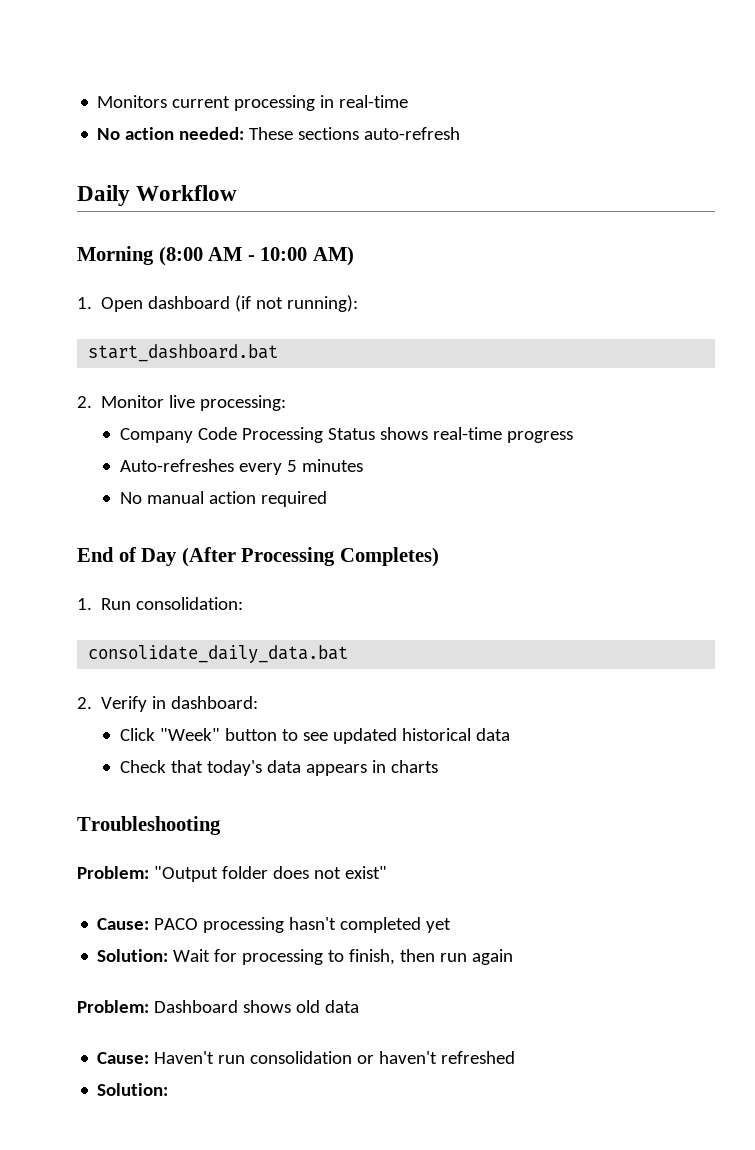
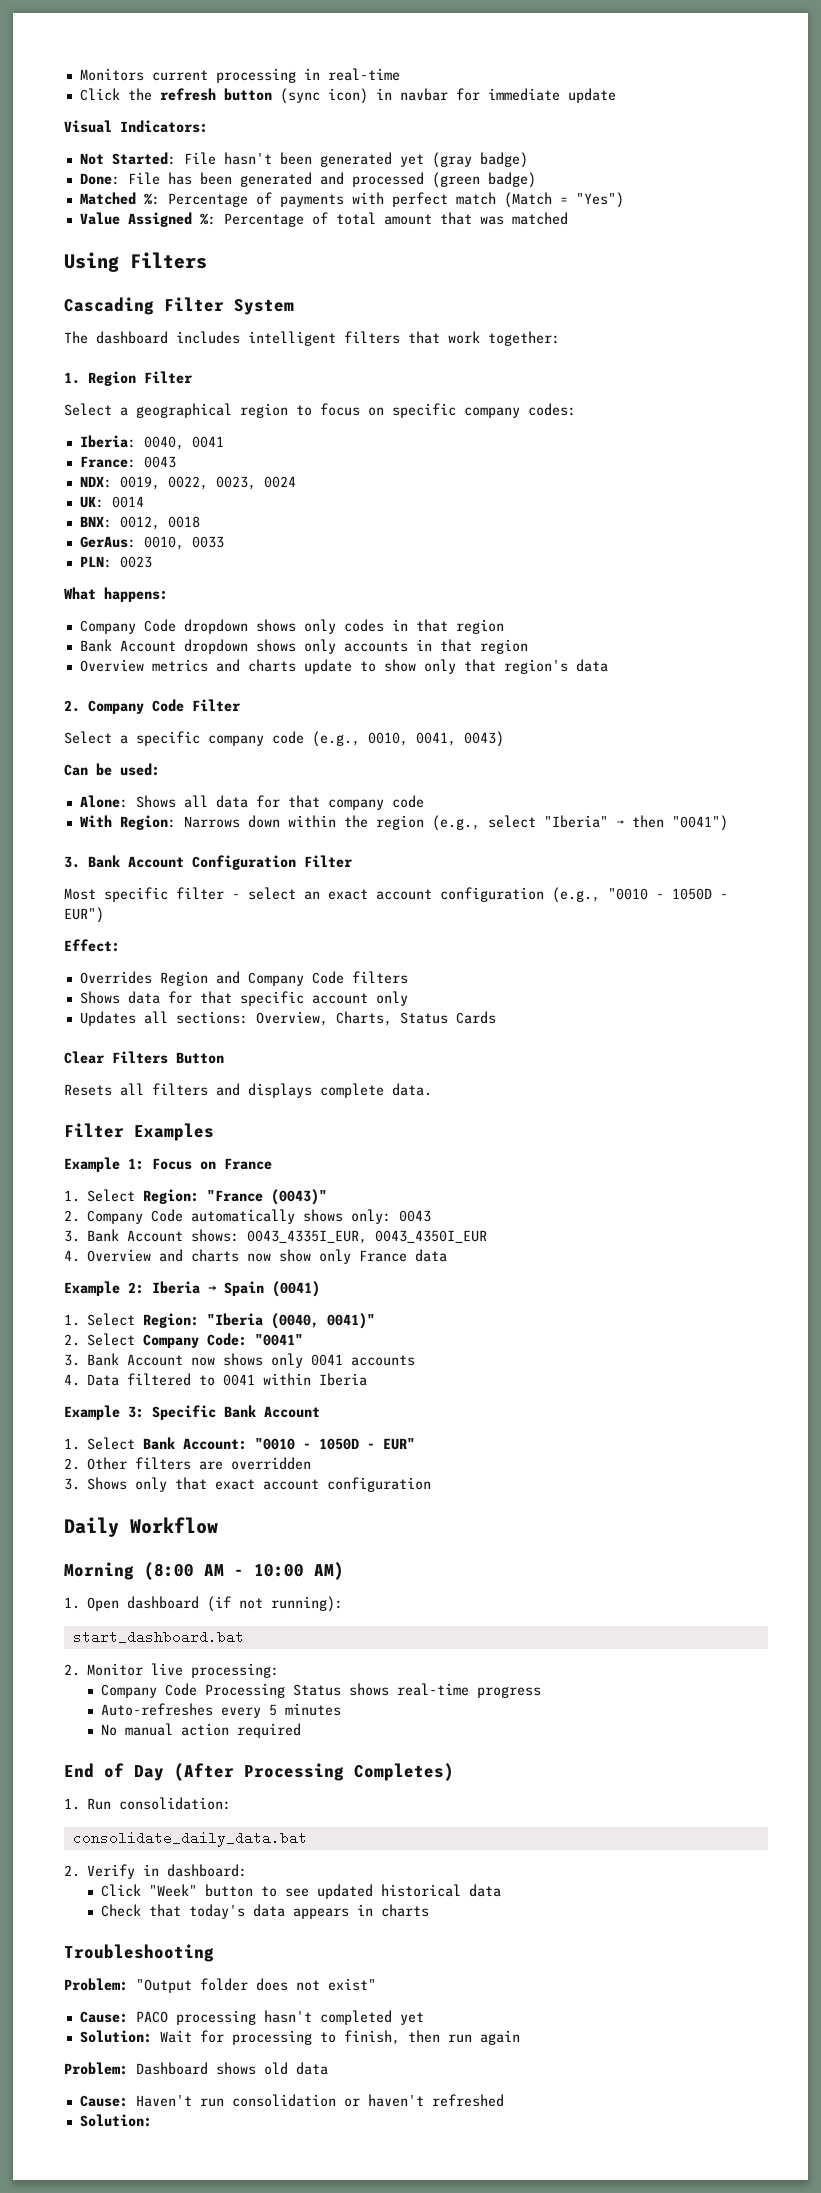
[97,127,461,140] No action needed: These sections auto-refresh -> [79,88,616,104] [64,120,208,133] [79,152,528,168] [79,172,536,188] [79,192,624,208] [79,212,568,227] [64,252,207,272] [64,297,294,315] [64,331,560,346] [64,371,193,386] [64,403,576,418] [79,435,224,450] [79,456,176,468] [79,476,296,490] [79,496,144,508] [79,516,200,530] [79,536,224,550] [79,556,152,568] [64,587,168,602] [79,619,504,634] [79,639,528,654] [79,659,608,674] [64,699,241,714] [64,731,504,747] [64,763,160,776] [79,795,424,810] [79,815,728,831] [64,855,353,870] [64,887,728,903] [64,907,104,923] [64,939,120,952] [79,971,408,986] [79,991,408,1006] [79,1011,496,1026] [64,1051,224,1064] [64,1083,432,1098] [64,1123,214,1141] [64,1157,272,1172] [64,1189,328,1205] [64,1209,432,1224] [64,1229,488,1244] [64,1249,448,1264] [64,1281,320,1297] [64,1313,376,1329] [64,1333,304,1348] [64,1353,416,1368] [64,1373,368,1386] [64,1405,320,1420] [64,1437,416,1450] [64,1457,312,1470] [64,1477,432,1492] Click the refresh button (sync icon) in navbar for immediate update // Visual Indicators: // Not Started: File hasn't been generated yet (gray badge) // Done: File has been generated and processed (green badge) // Matched %: Percentage of payments with perfect match (Match = "Yes") // Value Assigned %: Percentage of total amount that was matched // Using Filters // Cascading Filter System // The dashboard includes intelligent filters that work together: // 1. Region Filter // Select a geographical region to focus on specific company codes: // Iberia: 0040, 0041 // France: 0043 // NDX: 0019, 0022, 0023, 0024 // UK: 0014 // BNX: 0012, 0018 // GerAus: 0010, 0033 // PLN: 0023 // What happens: // Company Code dropdown shows only codes in that region // Bank Account dropdown shows only accounts in that region // Overview metrics and charts update to show only that region's data // 2. Company Code Filter // Select a specific company code (e.g., 0010, 0041, 0043) // Can be used: // Alone: Shows all data for that company code // With Region: Narrows down within the region (e.g., select "Iberia" → then "0041") // 3. Bank Account Configuration Filter // Most specific filter - select an exact account configuration (e.g., "0010 - 1050D - EUR") // Effect: // Overrides Region and Company Code filters // Shows data for that specific account only // Updates all sections: Overview, Charts, Status Cards // Clear Filters Button // Resets all filters and displays complete data. // Filter Examples // Example 1: Focus on France // 1. Select Region: "France (0043)" // 2. Company Code automatically shows only: 0043 // 3. Bank Account shows: 0043_4335I_EUR, 0043_4350I_EUR // 4. Overview and charts now show only France data // Example 2: Iberia → Spain (0041) // 1. Select Region: "Iberia (0040, 0041)" // 2. Select Company Code: "0041" // 3. Bank Account now shows only 0041 accounts // 4. Data filtered to 0041 within Iberia // Example 3: Specific Bank Account // 1. Select Bank Account: "0010 - 1050D - EUR" // 2. Other filters are overridden // 3. Shows only that exact account configuration

